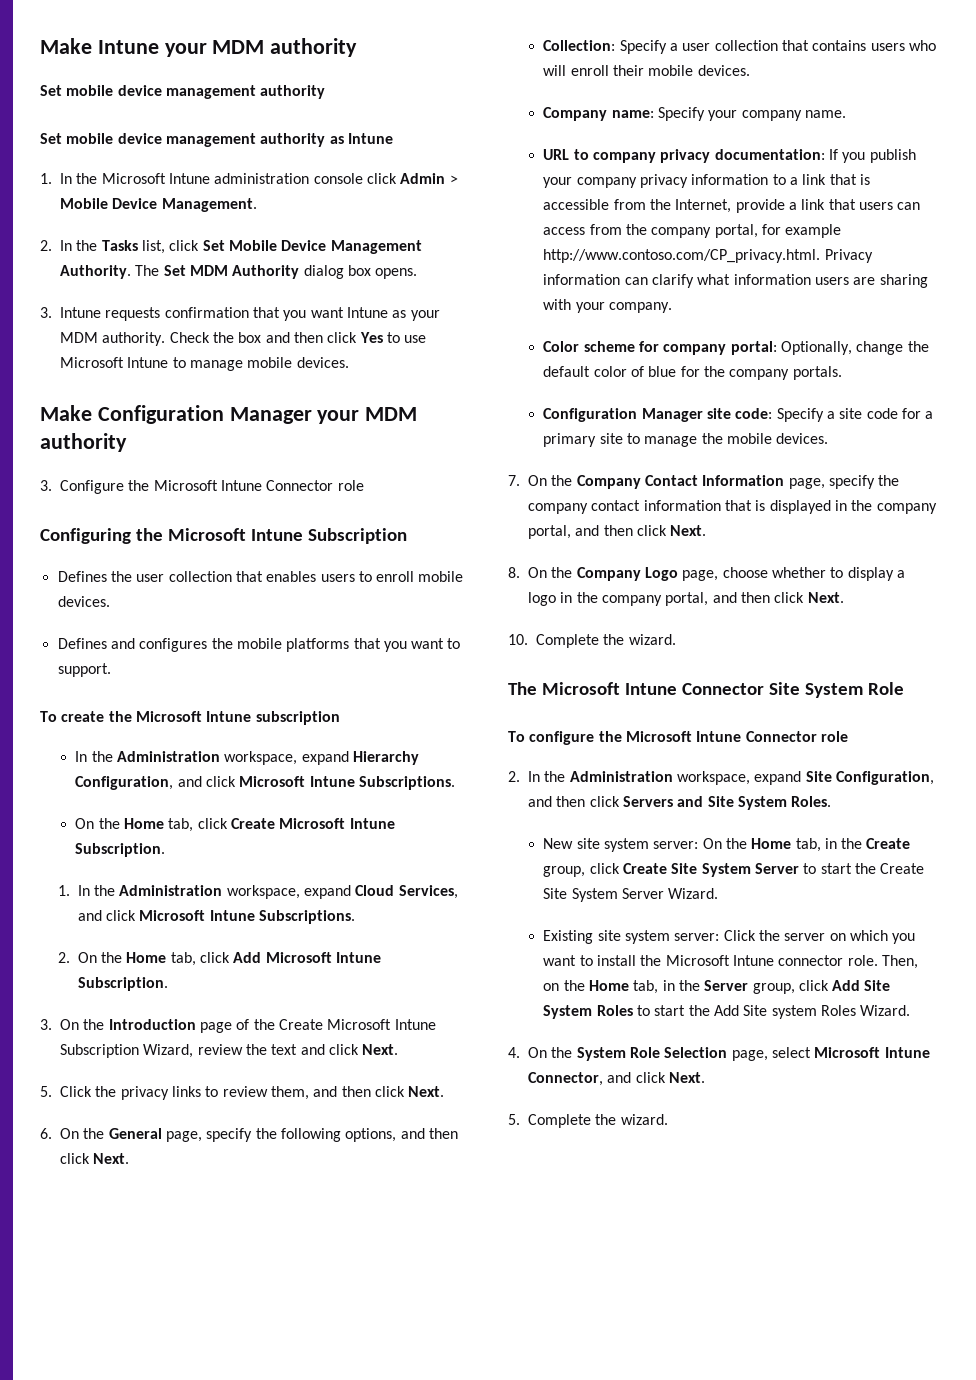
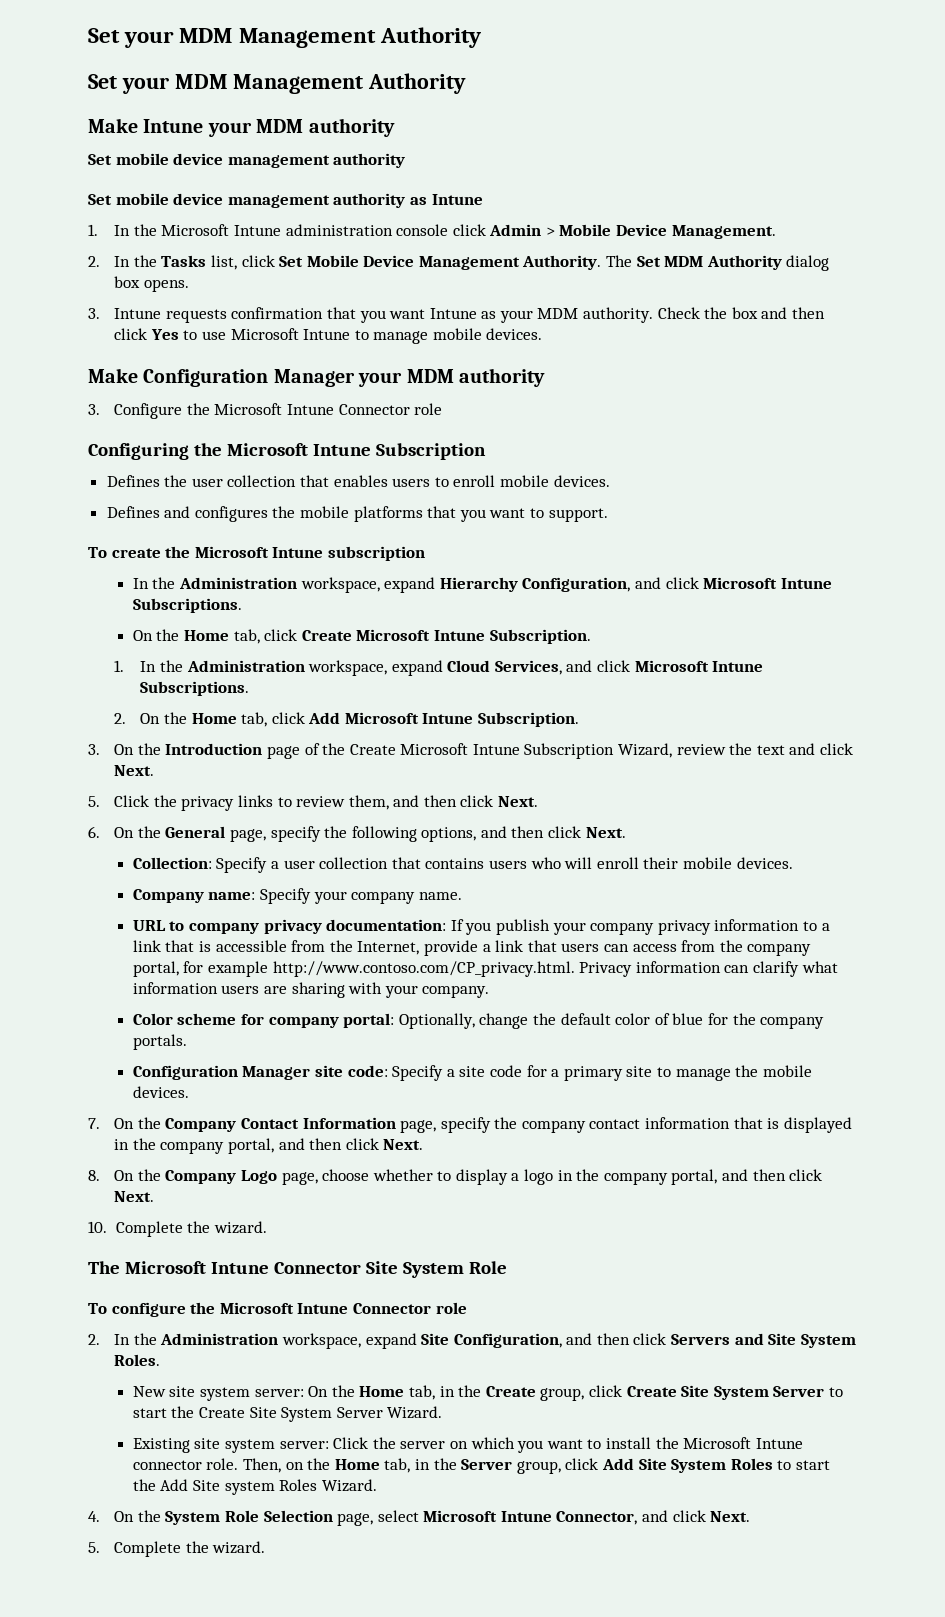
(40, 46) none -> [88,27,481,48] [88,73,467,94] Set your MDM Management Authority // Set your MDM Management Authority //

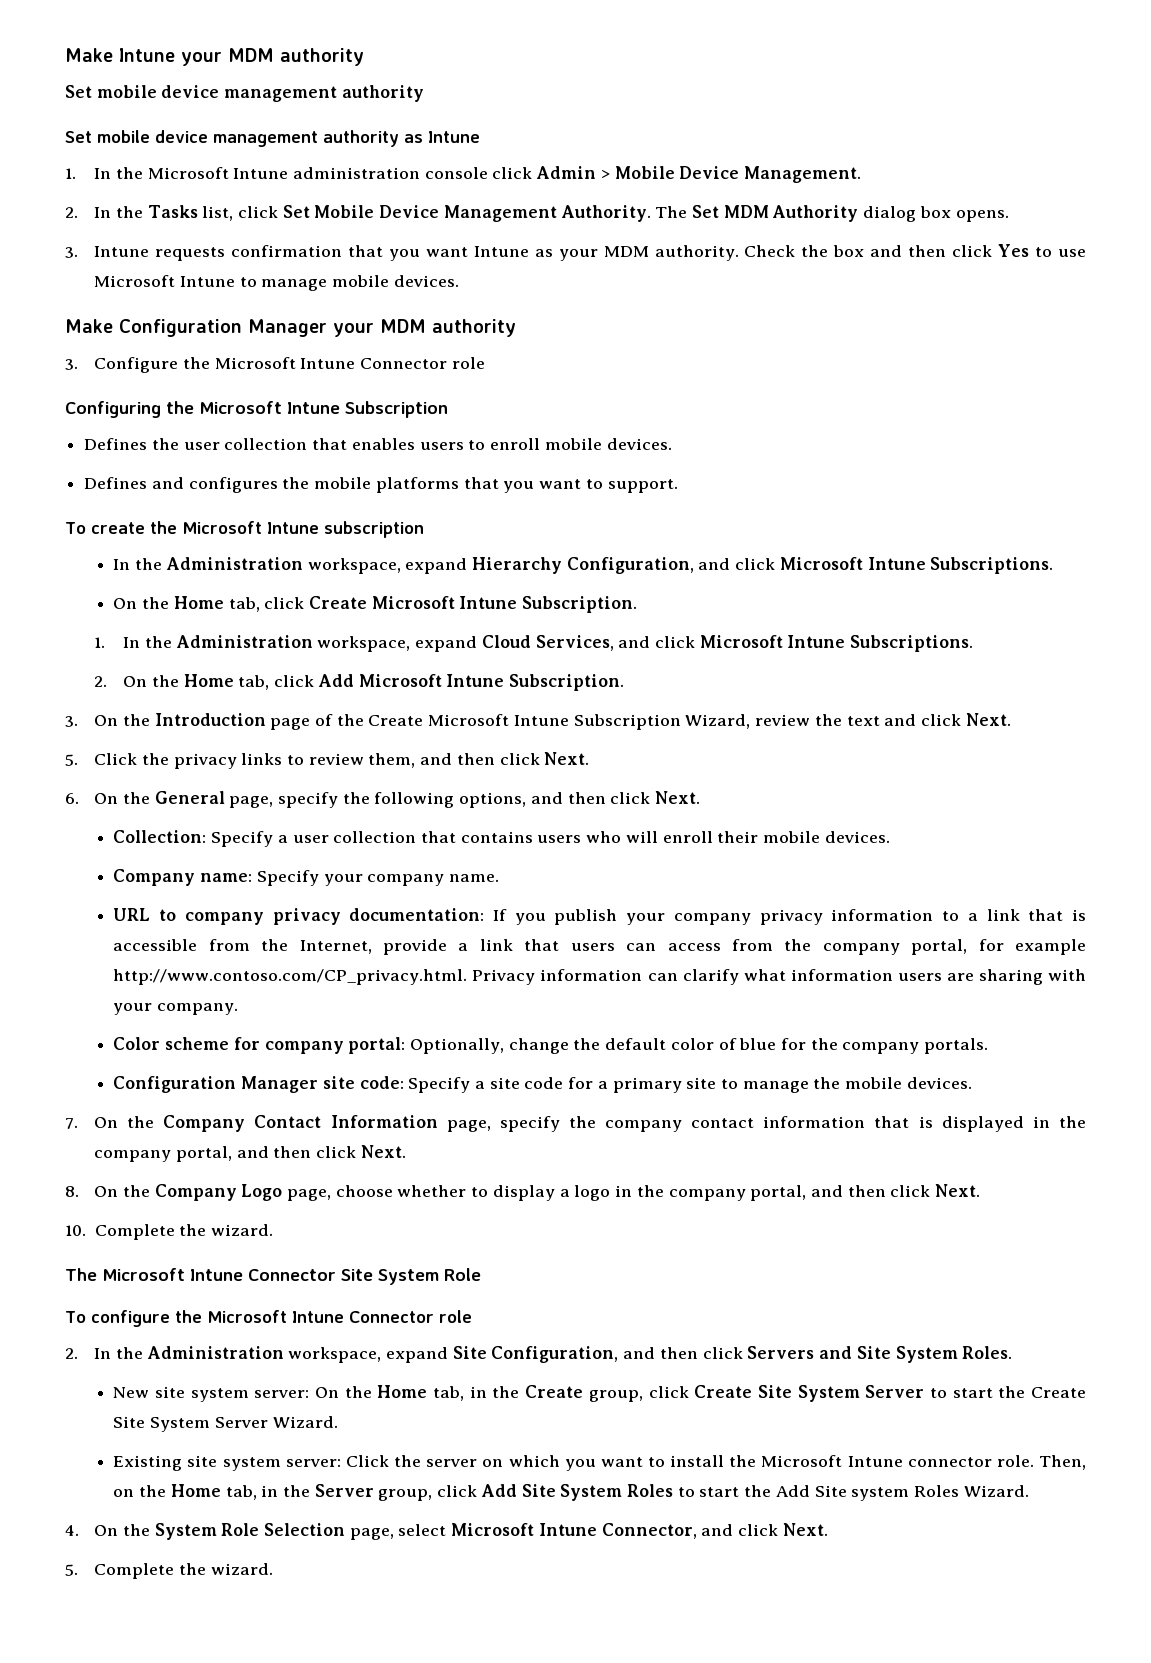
[88,27,481,48] [88,73,467,94] Set your MDM Management Authority // Set your MDM Management Authority // -> (65, 55) none

